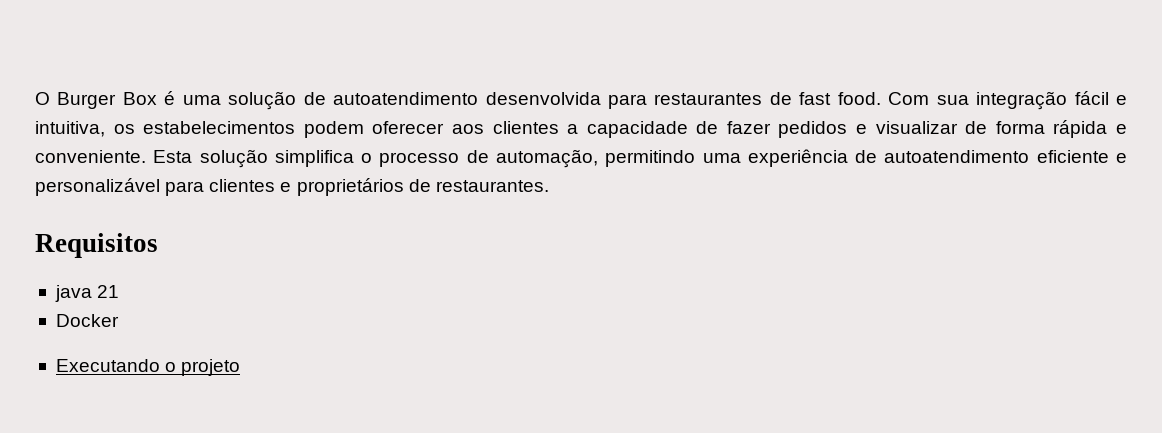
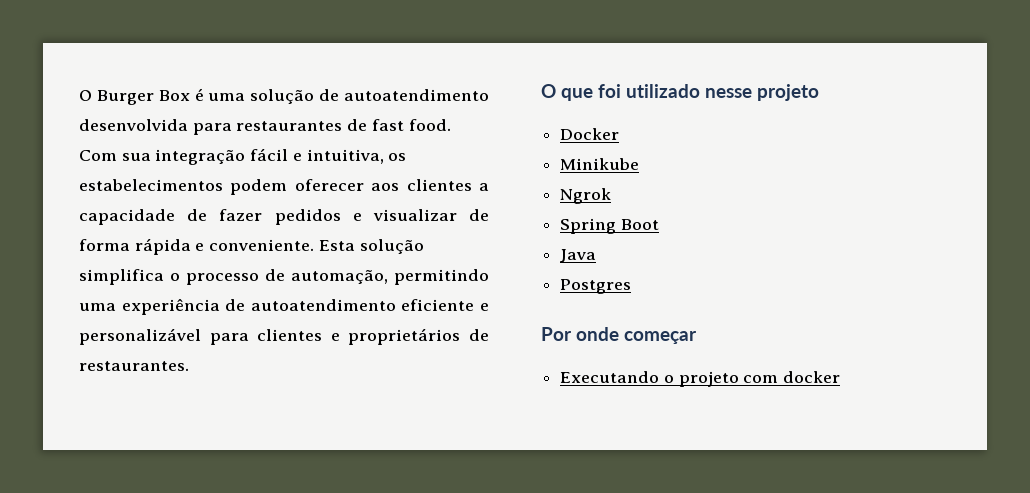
[35,233,158,258] [54,285,120,302] [55,314,119,327] Requisitos // java 21 // Docker -> [541,84,819,101] [560,128,620,140] [560,158,640,170] [560,188,612,204] [560,218,659,234] [560,249,597,263] [560,279,632,294] [541,327,697,344] O que foi utilizado nesse projeto // Docker // Minikube // Ngrok // Spring Boot // Java // Postgres // Por onde começar
(241, 367) none -> [743,371,841,383] com docker

